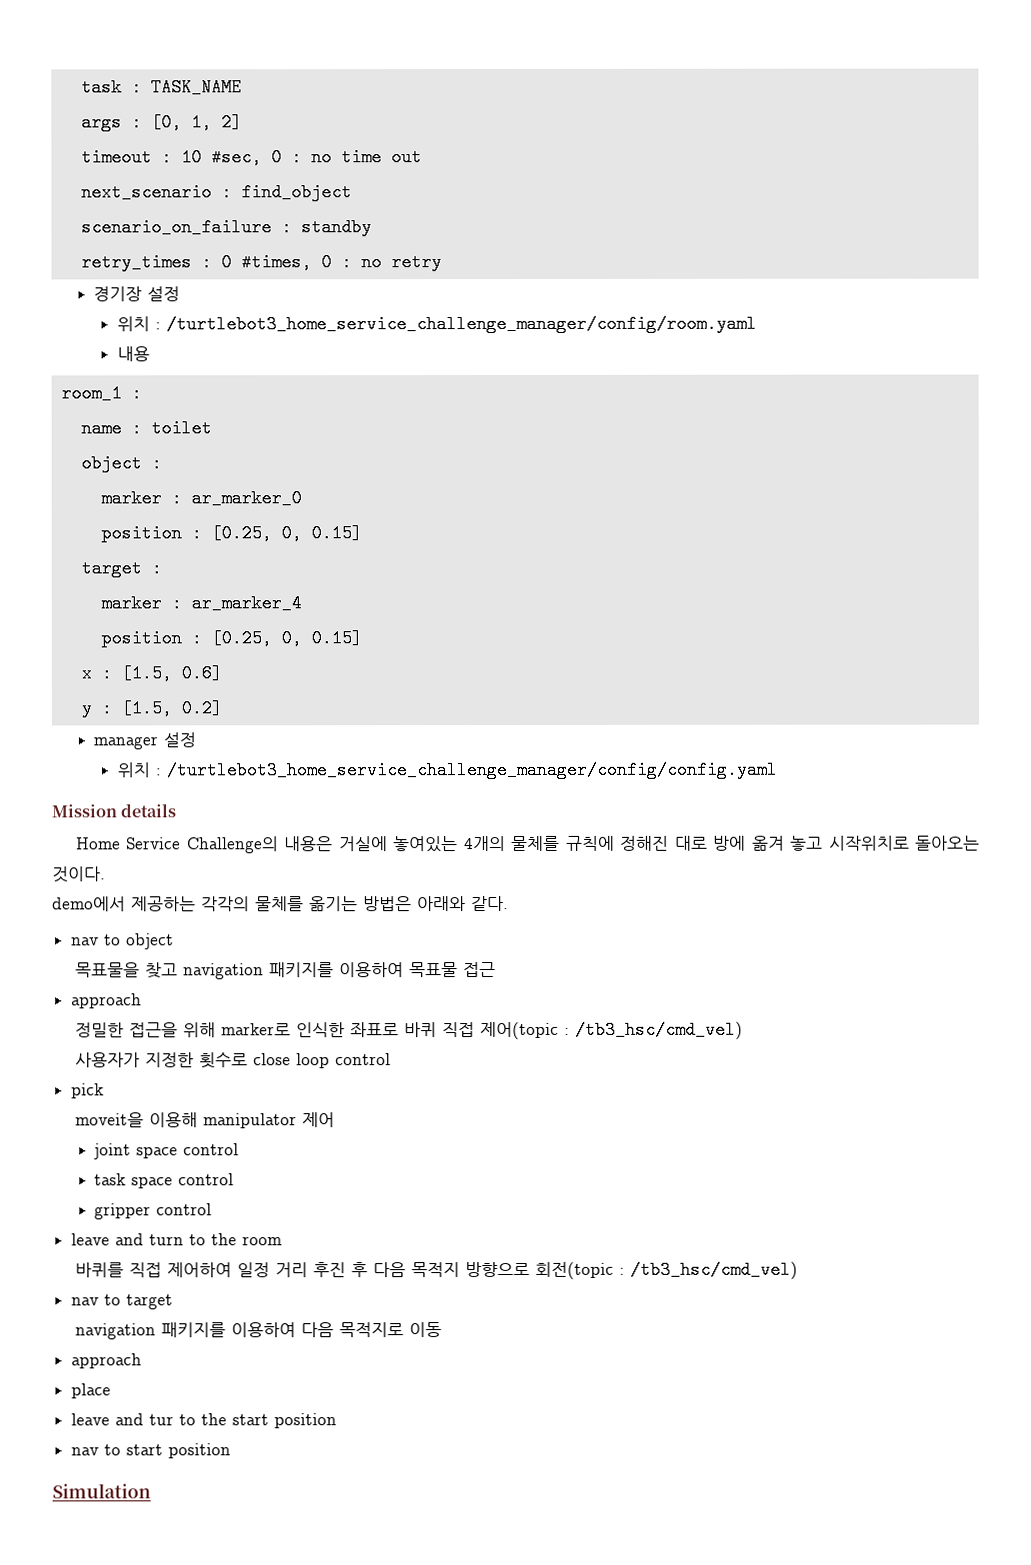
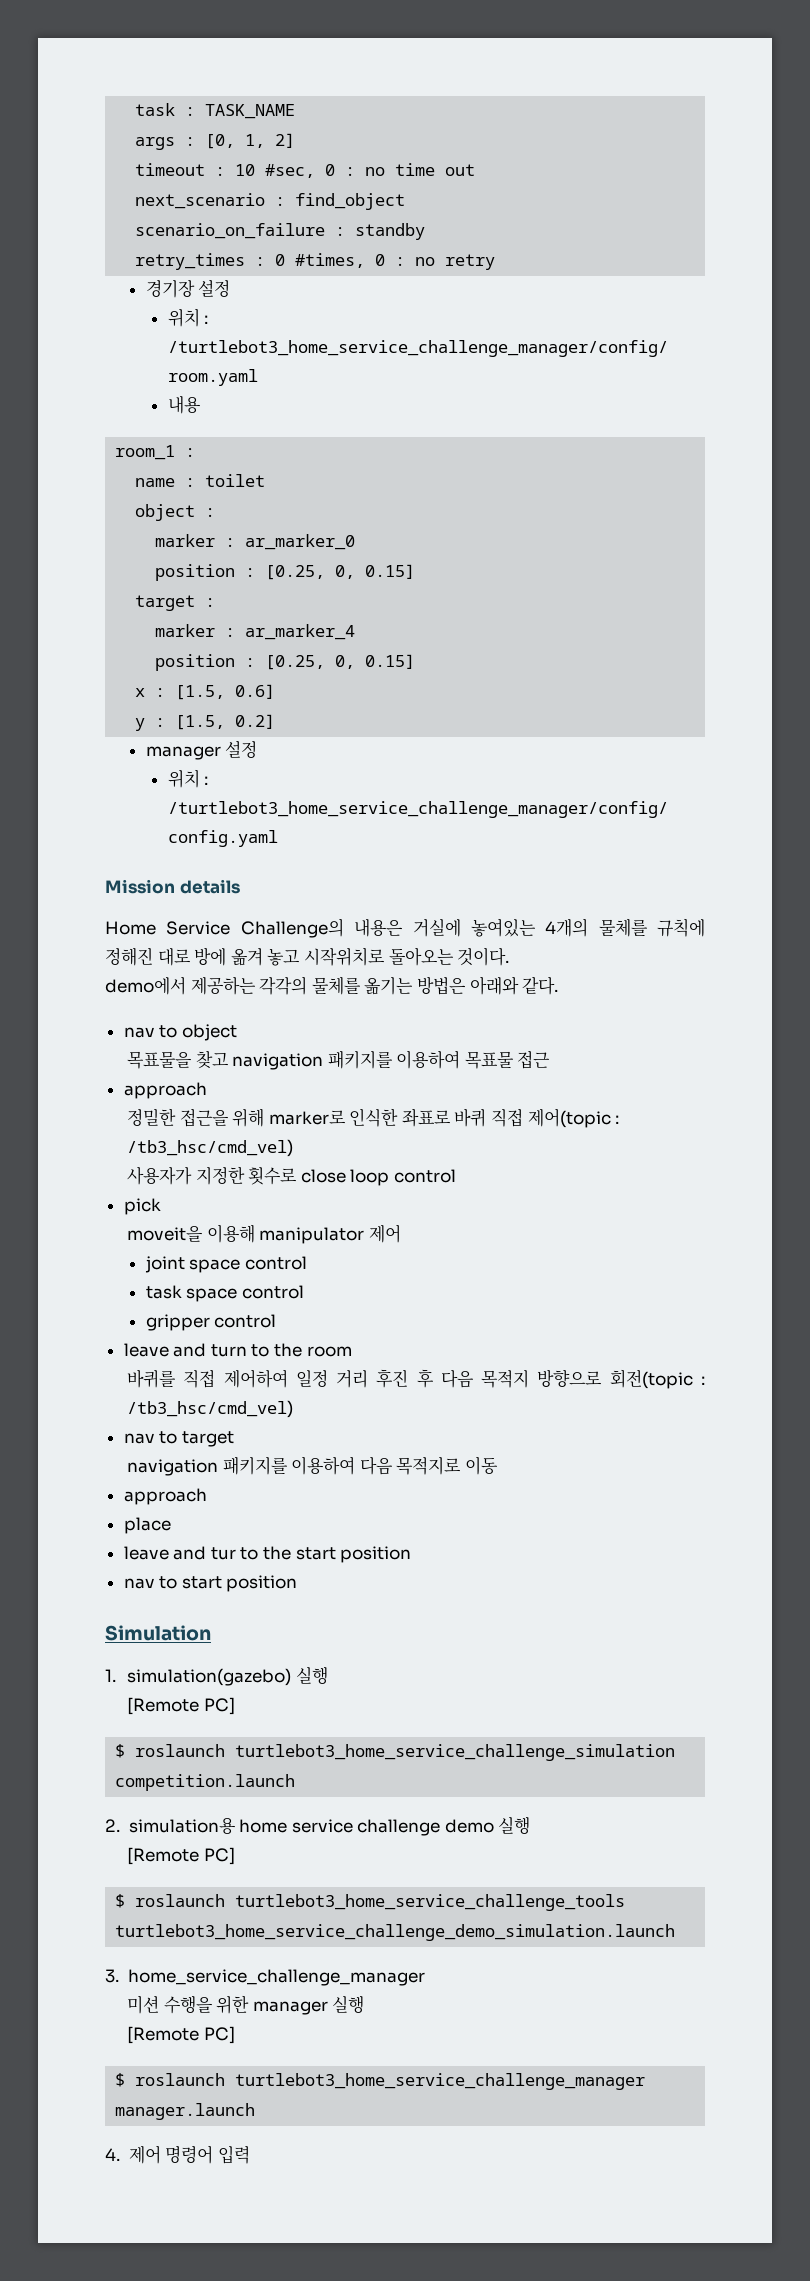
(151, 1491) none -> [105,1667,328,1686] [126,1697,235,1715] [115,1744,676,1761] [115,1774,296,1791] [105,1817,531,1836] [126,1847,235,1865] [115,1894,626,1911] [115,1924,676,1941] [105,1969,425,1986] [126,1995,365,2015] [126,2026,235,2044] [115,2073,646,2090] [115,2103,256,2120] [105,2145,250,2164] // 1. simulation(gazebo) 실행 // [Remote PC] // $ roslaunch turtlebot3_home_service_challenge_simulation competition.launch // 2. simulation용 home service challenge demo 실행 // [Remote PC] // $ roslaunch turtlebot3_home_service_challenge_tools turtlebot3_home_service_challenge_demo_simulation.launch // 3. home_service_challenge_manager // 미션 수행을 위한 manager 실행 // [Remote PC] // $ roslaunch turtlebot3_home_service_challenge_manager manager.launch // 4. 제어 명령어 입력

